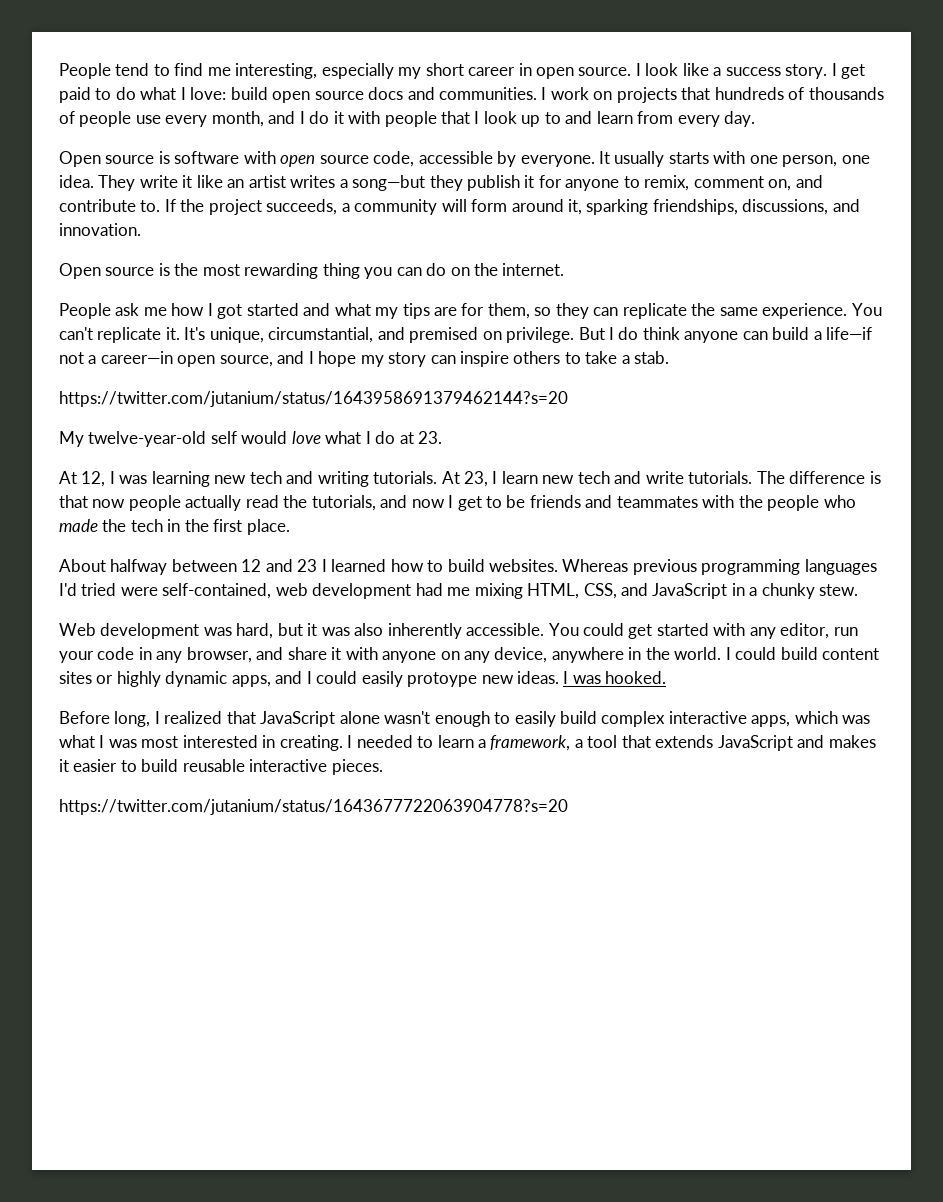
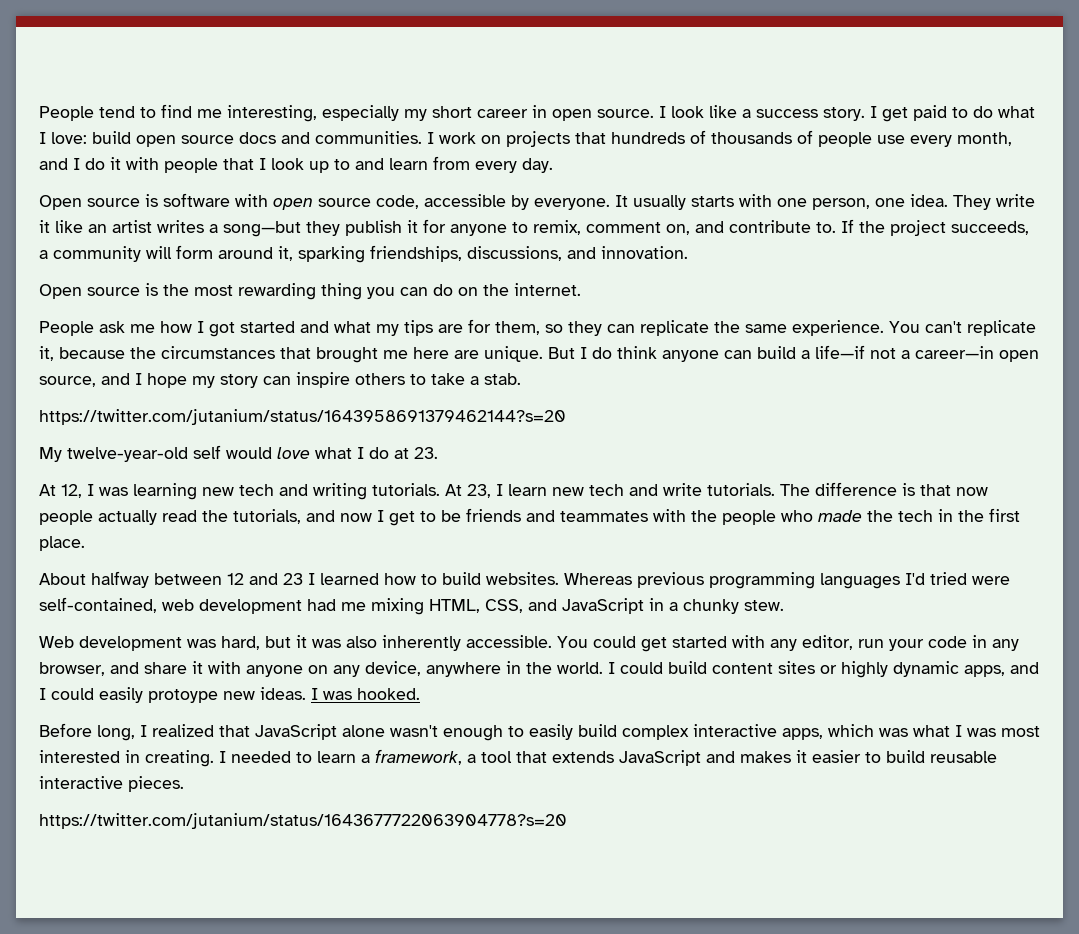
[165,327,575,343] it. It's unique, circumstantial, and premised on privilege. -> [39,346,543,363] it, because the circumstances that brought me here are unique.

